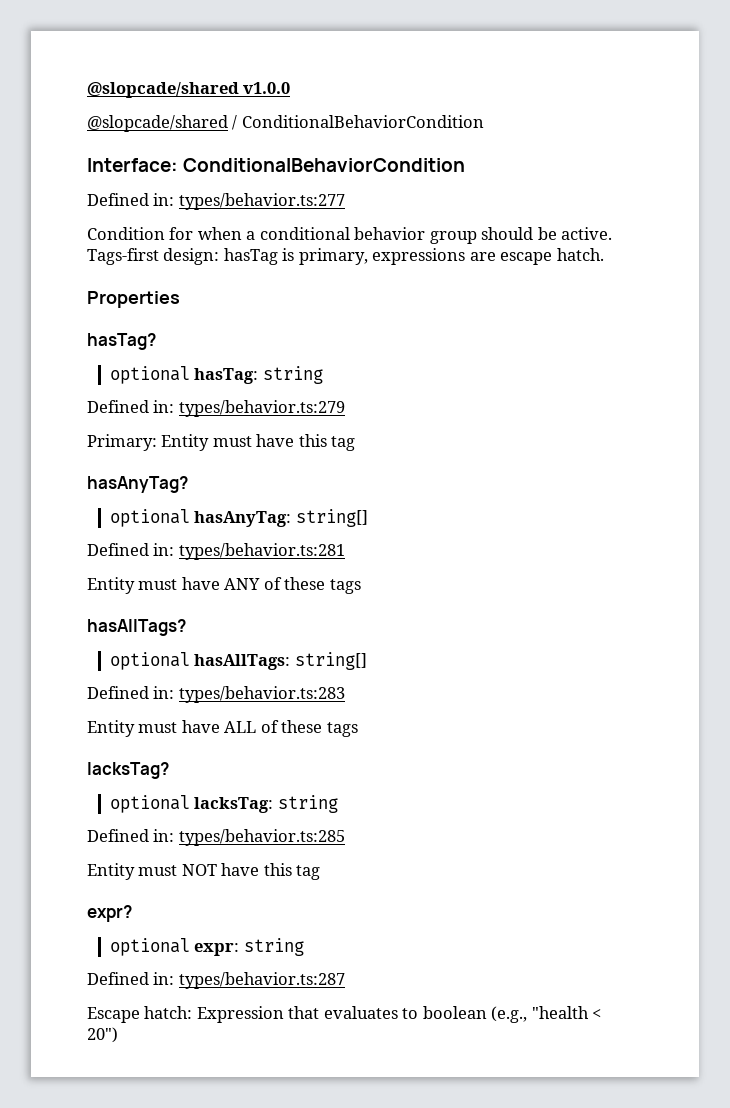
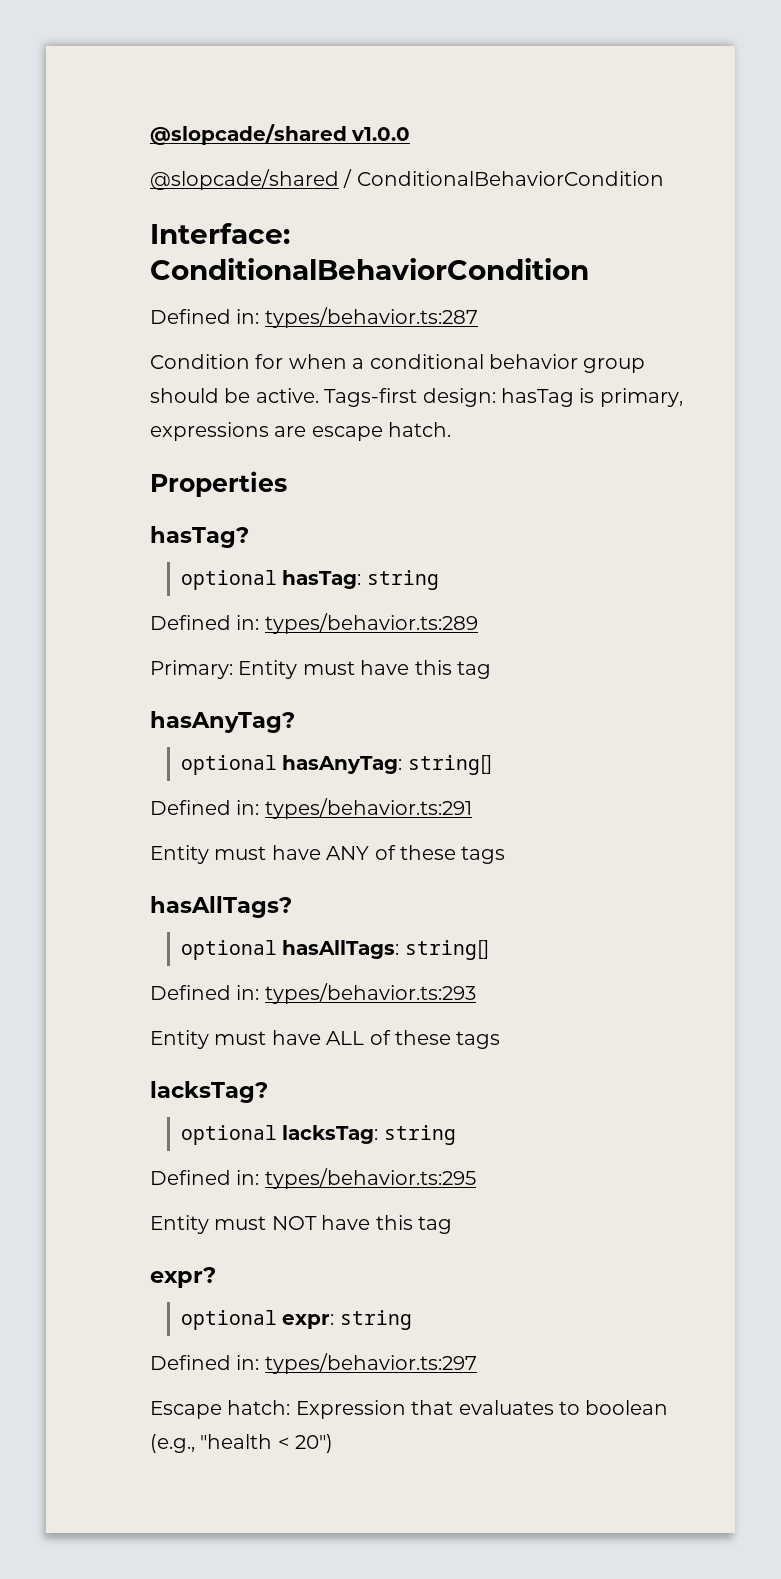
[178,193,345,210] types/behavior.ts:277 -> [264,307,478,328] types/behavior.ts:287
[178,400,345,417] types/behavior.ts:279 -> [264,613,478,634] types/behavior.ts:289
[178,543,345,560] types/behavior.ts:281 -> [264,798,472,819] types/behavior.ts:291
[178,686,345,703] types/behavior.ts:283 -> [264,983,476,1004] types/behavior.ts:293
[178,829,345,846] types/behavior.ts:285 -> [264,1168,476,1189] types/behavior.ts:295
[178,972,345,989] types/behavior.ts:287 -> [264,1353,477,1374] types/behavior.ts:297

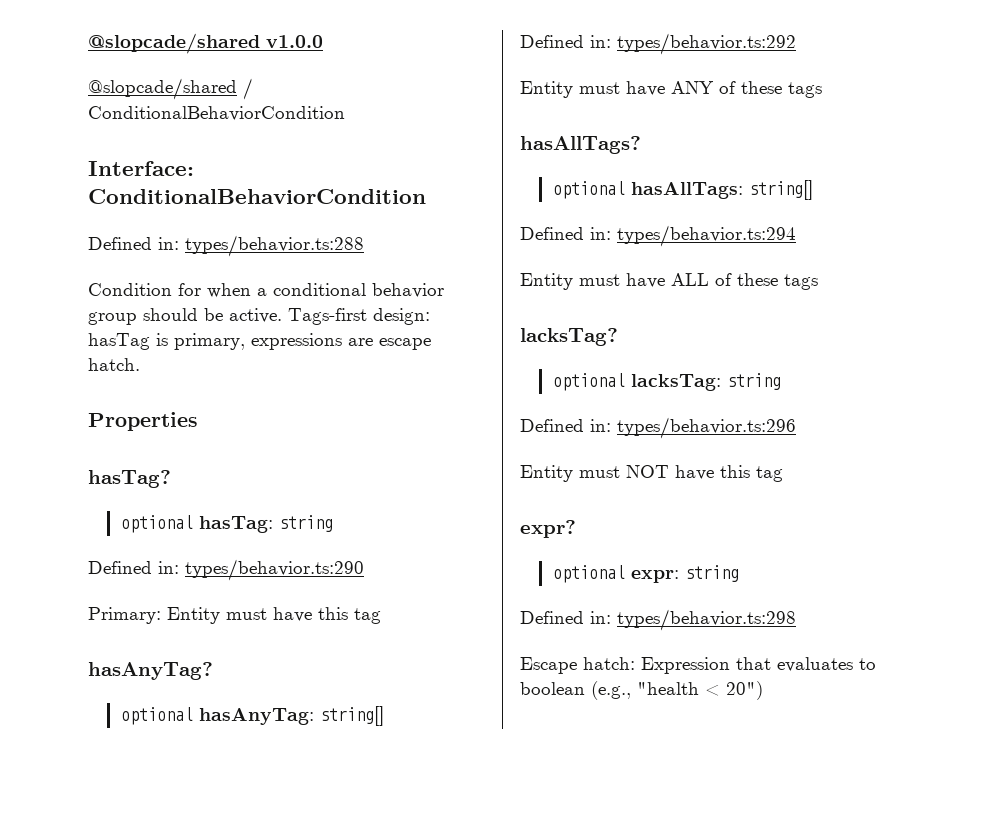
[264,307,478,328] types/behavior.ts:287 -> [185,235,364,257] types/behavior.ts:288
[264,613,478,634] types/behavior.ts:289 -> [185,559,364,581] types/behavior.ts:290
[264,798,472,819] types/behavior.ts:291 -> [617,33,796,55] types/behavior.ts:292
[264,983,476,1004] types/behavior.ts:293 -> [617,225,796,247] types/behavior.ts:294
[264,1168,476,1189] types/behavior.ts:295 -> [617,417,796,439] types/behavior.ts:296
[264,1353,477,1374] types/behavior.ts:297 -> [617,609,796,631] types/behavior.ts:298

